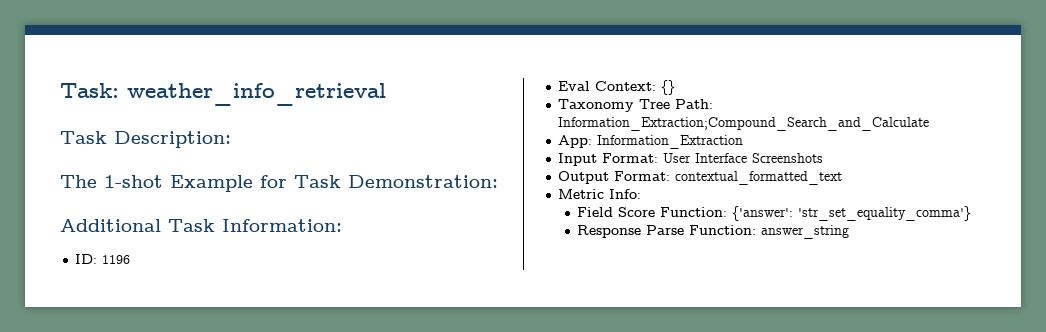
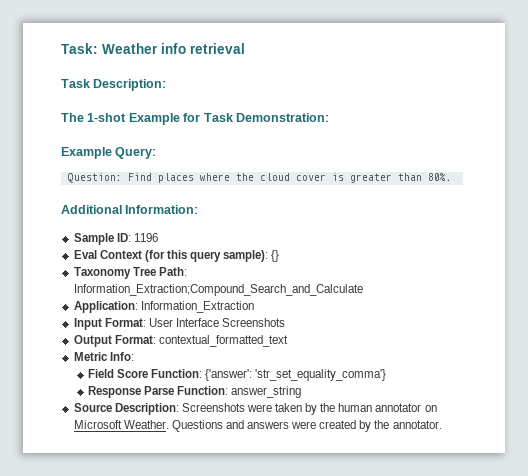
[127,83,386,106] weather_info_retrieval -> [102,43,245,54] Weather info retrieval
(498, 181) none -> [61,147,157,159] [67,173,452,183] // Example Query: // Question: Find places where the cloud cover is greater than 80%.
[168,219,215,232] Task -> (122, 209) none
(342, 225) none -> [73,233,114,245] Sample
[595,81,657,91] Context: -> [99,250,269,262] Context (for this query sample):
[558,135,593,148] App: -> [73,301,138,313] Application:
(850, 232) none -> [73,403,437,415] [73,420,442,432] // Source Description: Screenshots were taken by the human annotator on Microsoft Weather. Questions and answers were created by the annotator.

